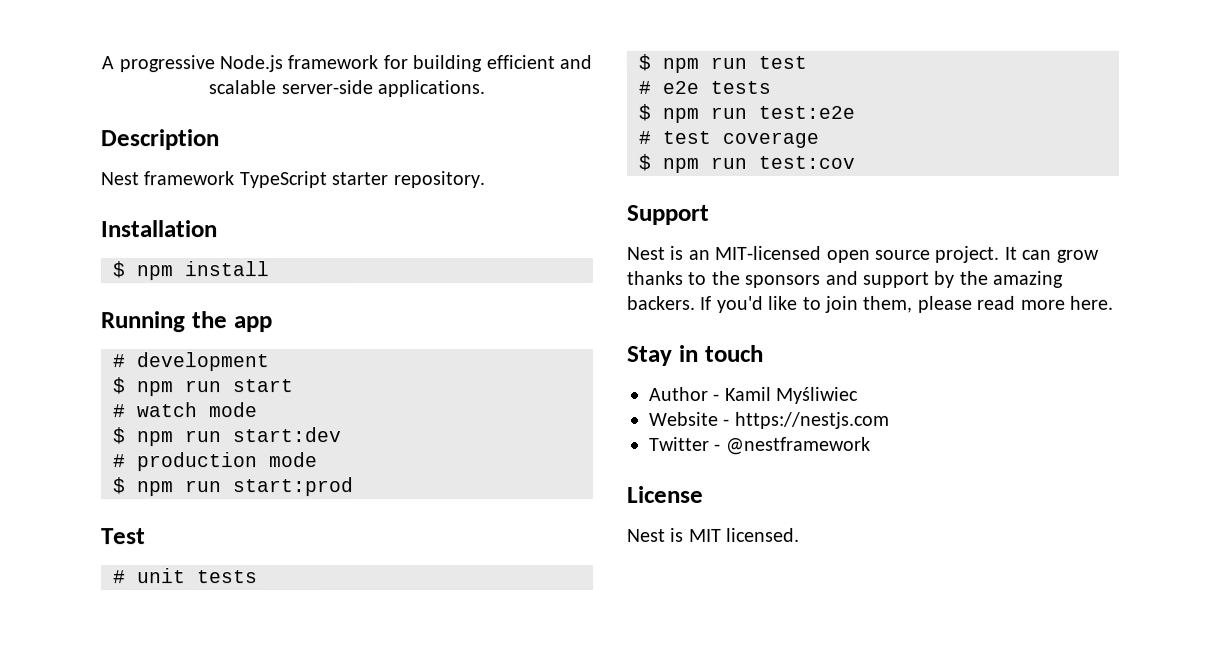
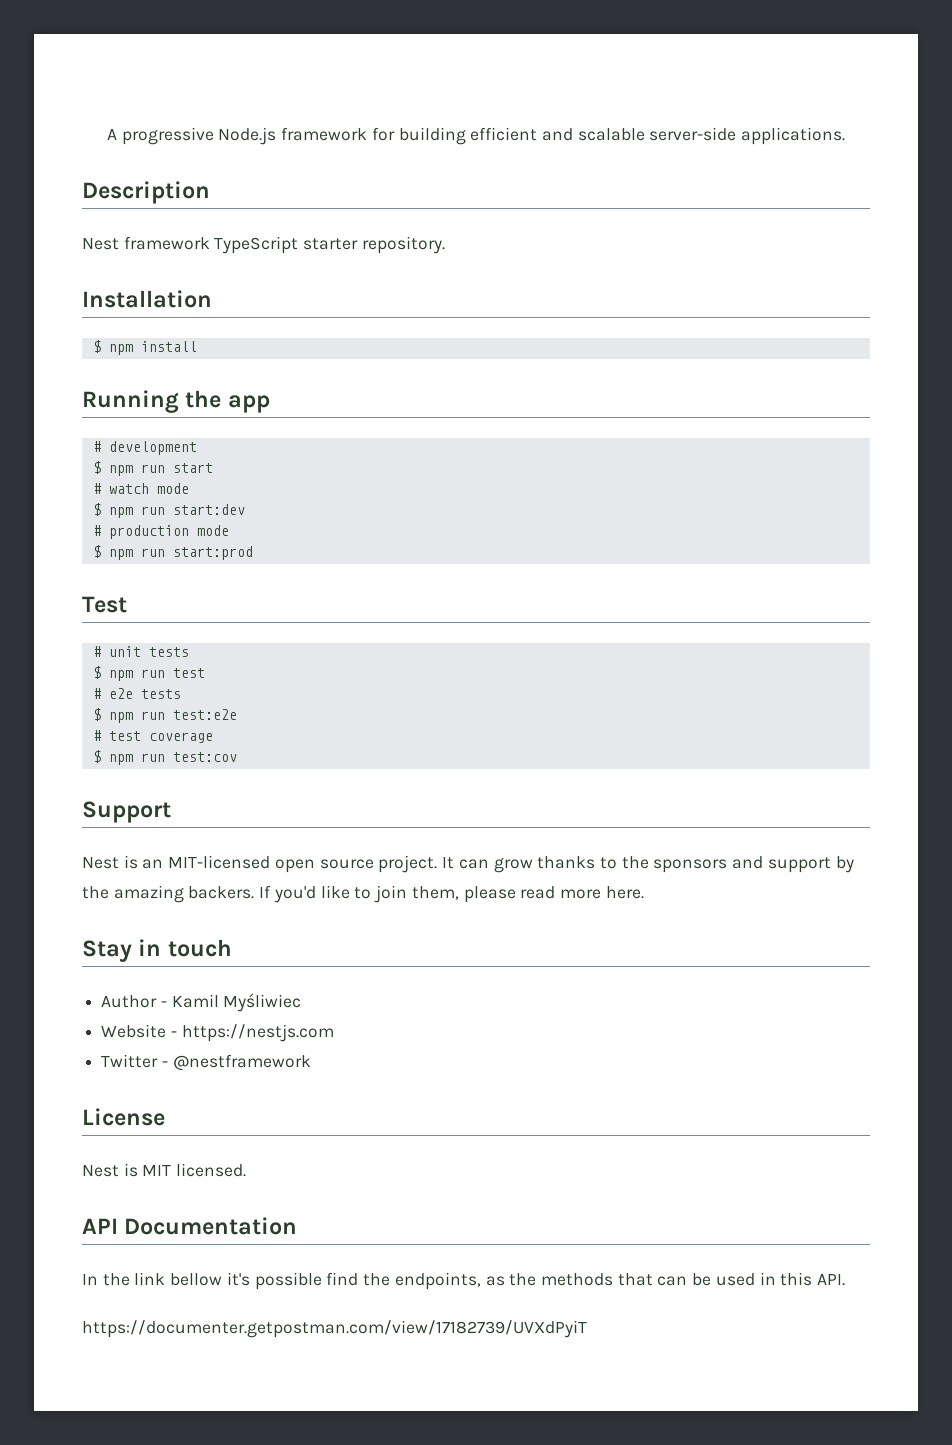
(801, 534) none -> [82,1217,298,1235] [82,1272,846,1290] [82,1320,587,1338] // API Documentation // In the link bellow it's possible find the endpoints, as the methods that can be used in this API. // https://documenter.getpostman.com/view/17182739/UVXdPyiT

